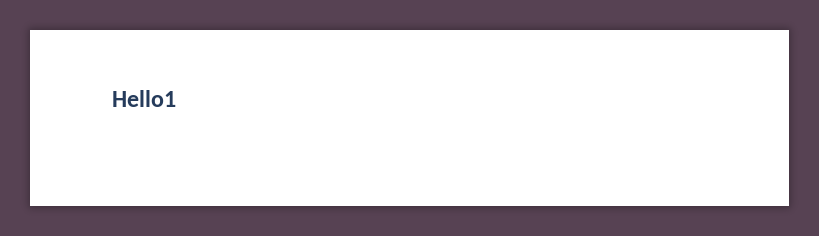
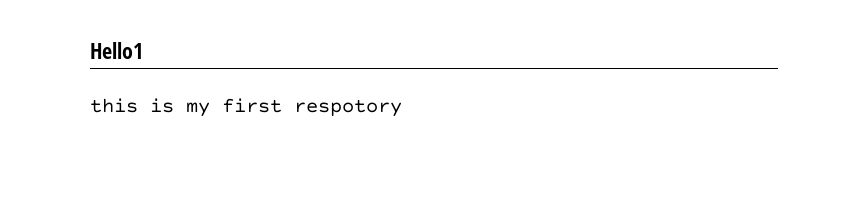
(176, 98) none -> [90,98,402,117] // this is my first respotory

